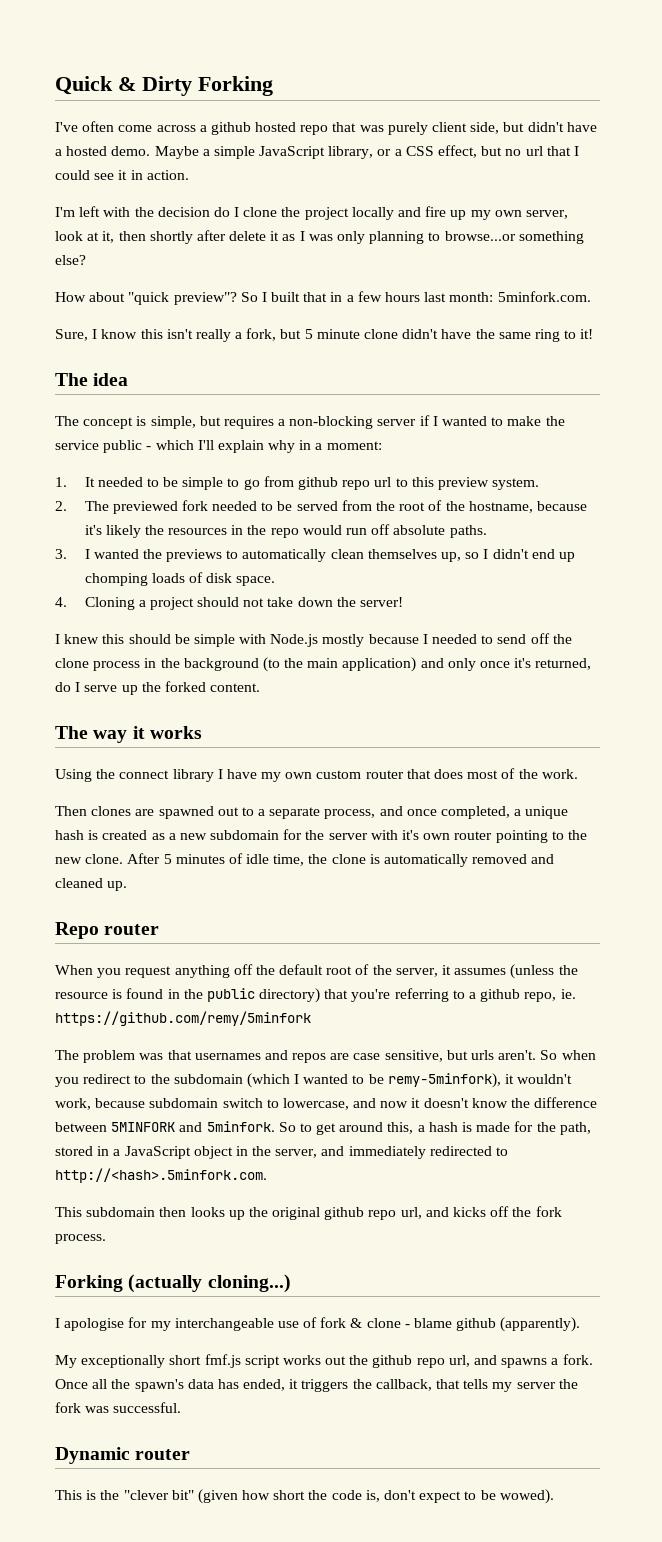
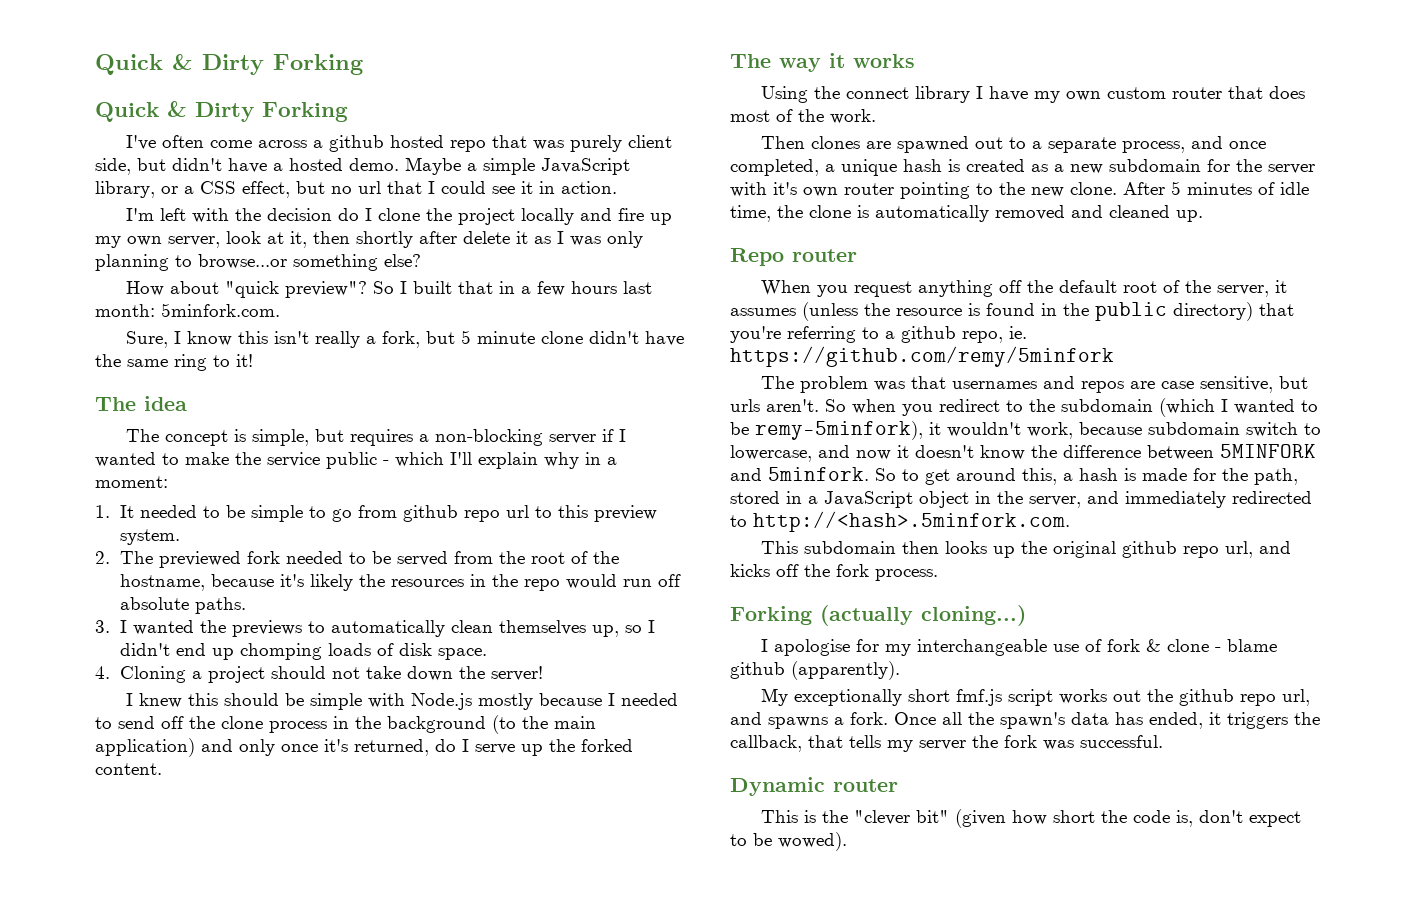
[55,76,273,96] Quick & Dirty Forking -> [95,54,363,75] [95,101,348,122] Quick & Dirty Forking // Quick & Dirty Forking

